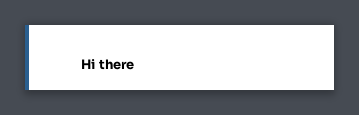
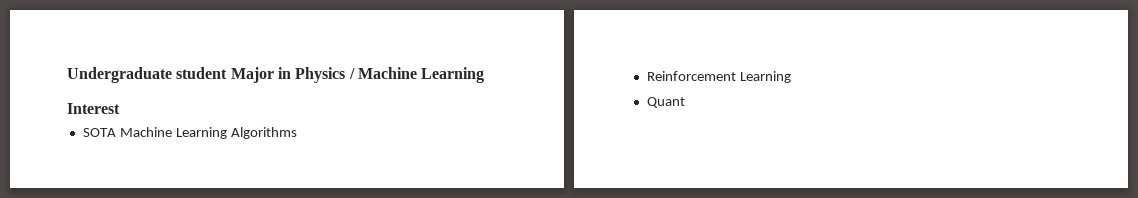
[81,59,134,70] Hi there -> [67,67,485,83] [67,103,120,114] [82,127,297,139] [646,71,791,83] [646,97,685,108] Undergraduate student Major in Physics / Machine Learning // Interest // SOTA Machine Learning Algorithms // Reinforcement Learning // Quant

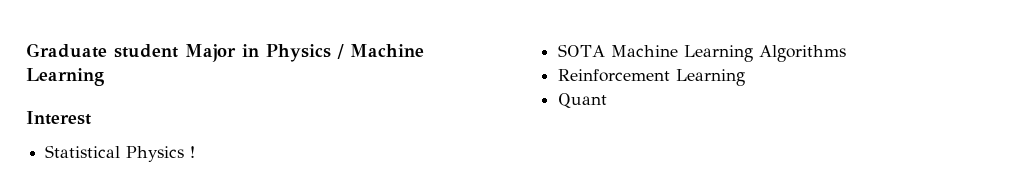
[67,67,172,83] Undergraduate -> [26,43,107,58] Graduate
(120, 108) none -> [45,145,196,162] // Statistical Physics !

